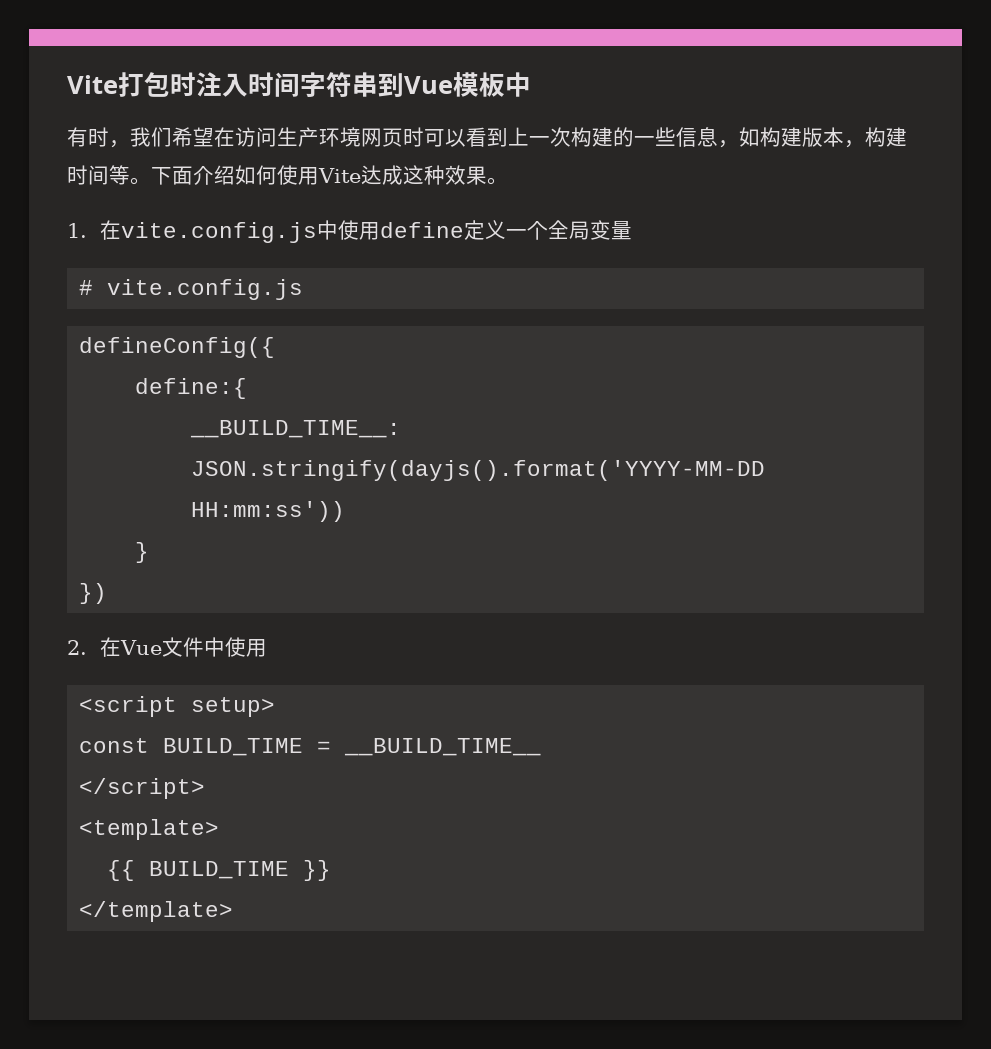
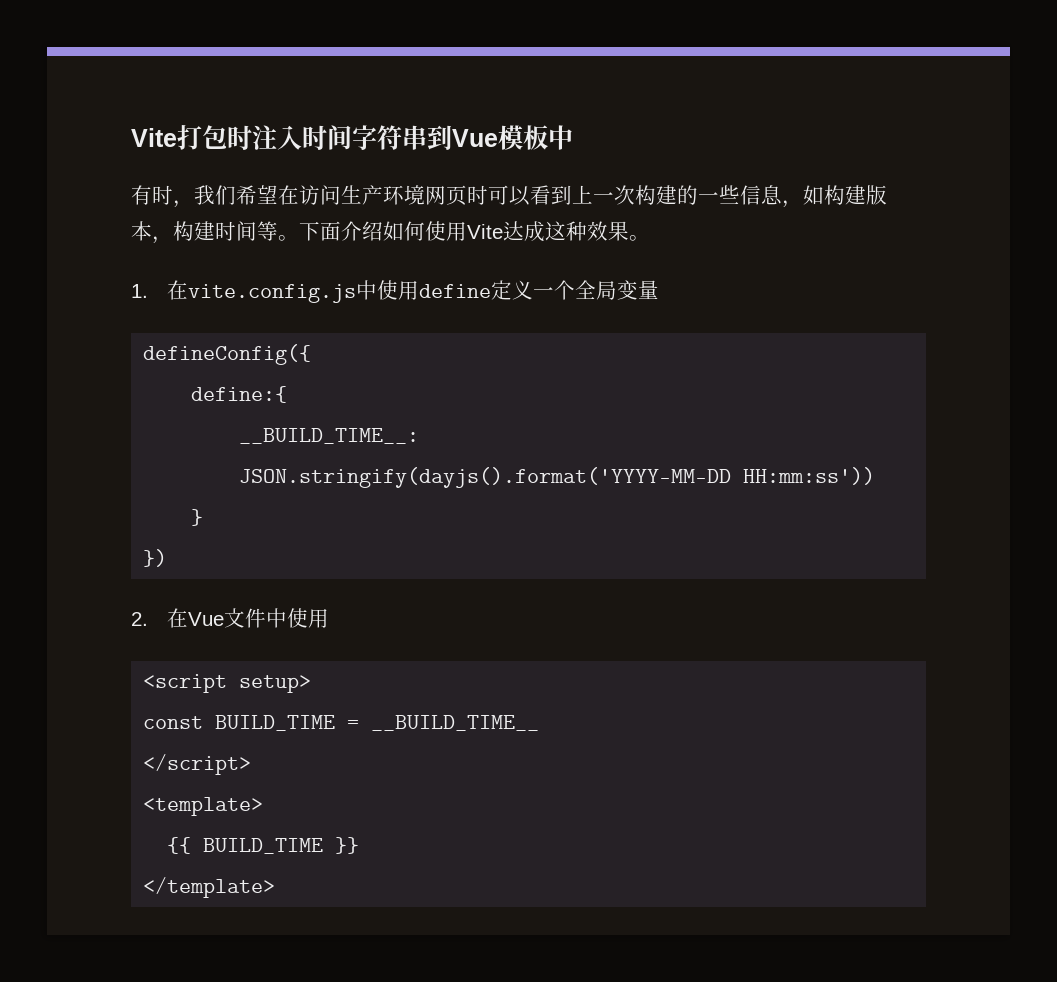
[79,279,304,300] // # vite.config.js -> (659, 289) none

